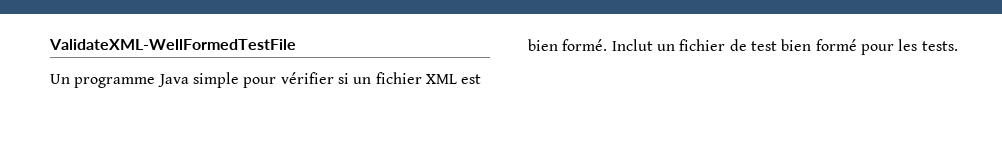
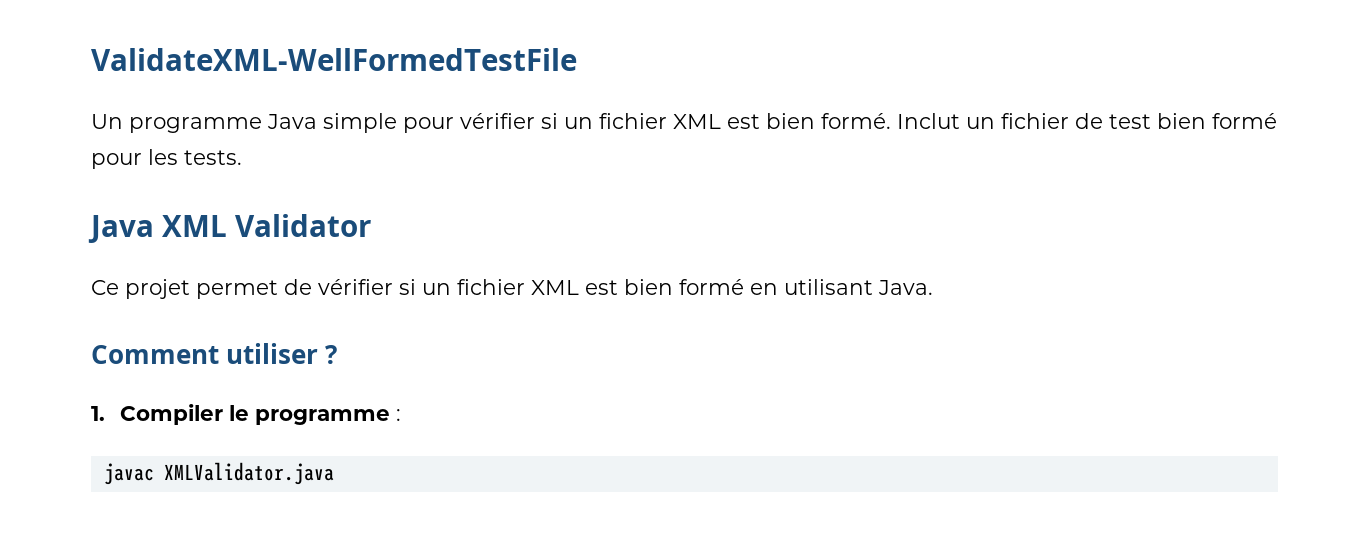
(958, 46) none -> [88,214,371,243] [91,279,933,299] [91,343,338,364] [91,404,401,425] [103,462,334,485] // Java XML Validator // Ce projet permet de vérifier si un fichier XML est bien formé en utilisant Java. // Comment utiliser ? // 1. Compiler le programme : // javac XMLValidator.java

